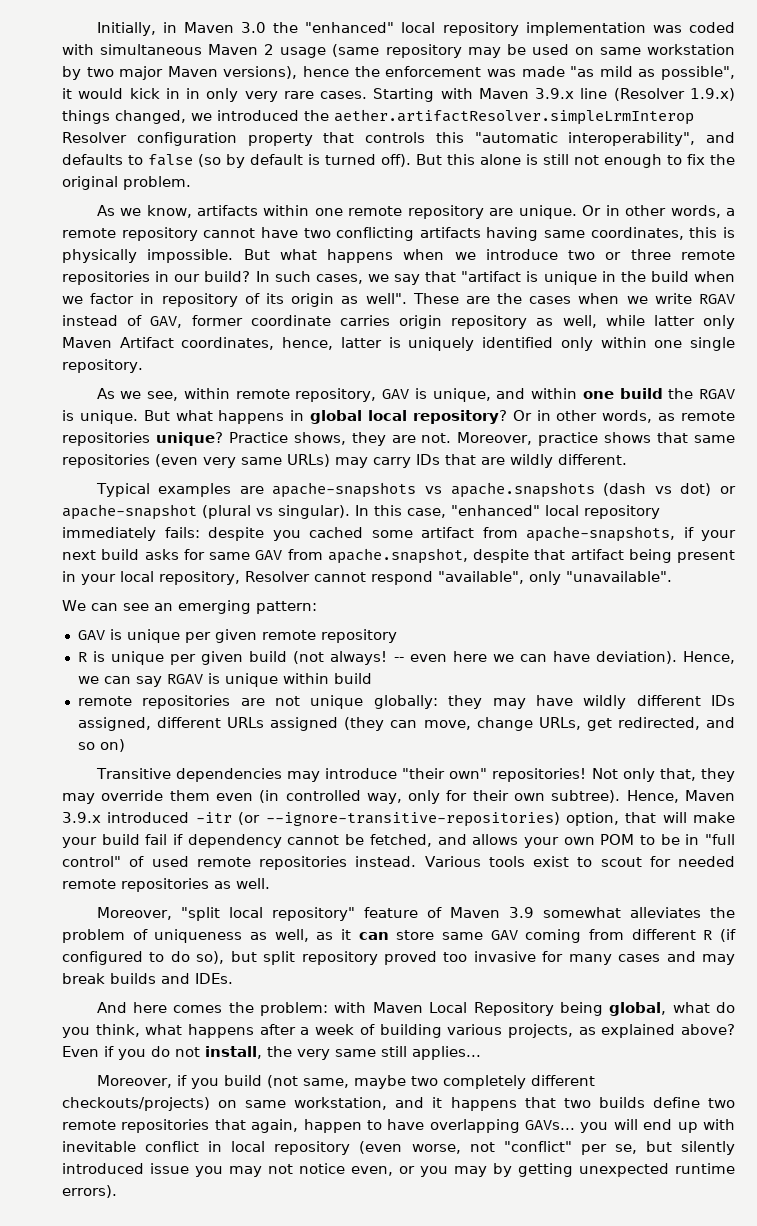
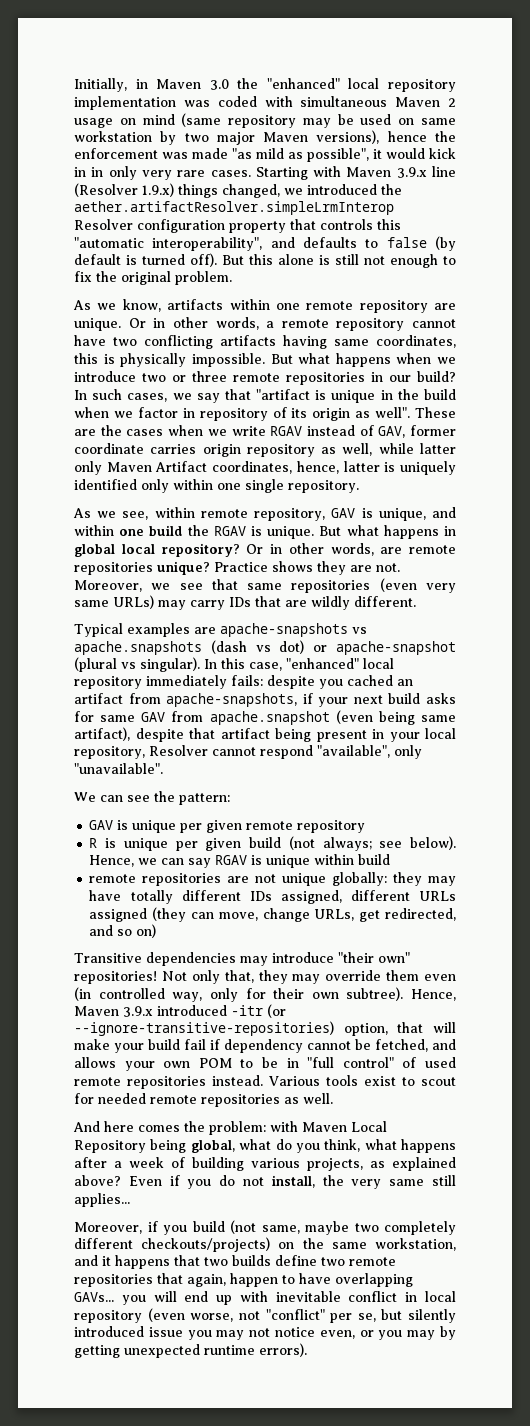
(327, 52) none -> [119,114,175,125] on mind
[198,154,245,168] (so by -> [434,236,456,251] (by
[658,413,676,421] as -> [380,547,403,554] are
[293,432,346,445] shows, -> [272,561,313,572] shows
[538,432,652,446] practice shows -> [151,583,203,590] we see
[371,530,413,538] some -> [397,679,413,686] an
[327,548,468,564] apache.snapshot, -> [209,710,457,725] [74,727,130,741] apache.snapshot (even being same artifact),
[154,600,251,614] an emerging -> [154,791,175,802] the
[330,651,677,665] always! -- even here we can have deviation). -> [322,836,457,851] always; see below).
[583,695,627,709] wildly -> [130,890,173,904] totally
[96,907,735,921] [62,929,736,943] [62,951,736,965] [62,973,233,984] // Moreover, "split local repository" feature of Maven 3.9 somewhat alleviates the problem of uniqueness as well, as it can store same GAV coming from different R (if configured to do so), but split repository proved too invasive for many cases and may break builds and IDEs. -> (333, 1098) none
(238, 1104) none -> [302,1238,324,1249] the

